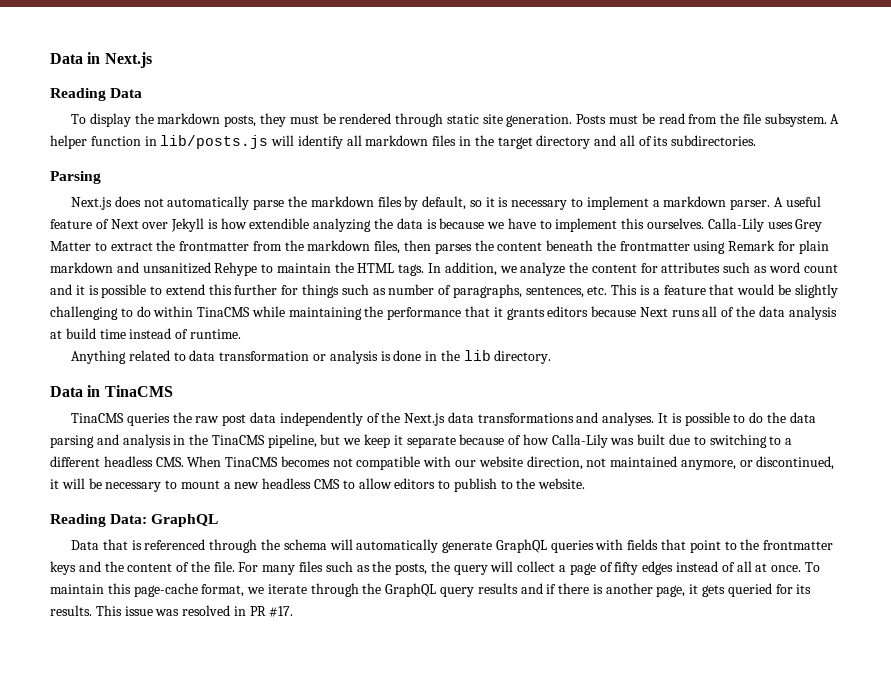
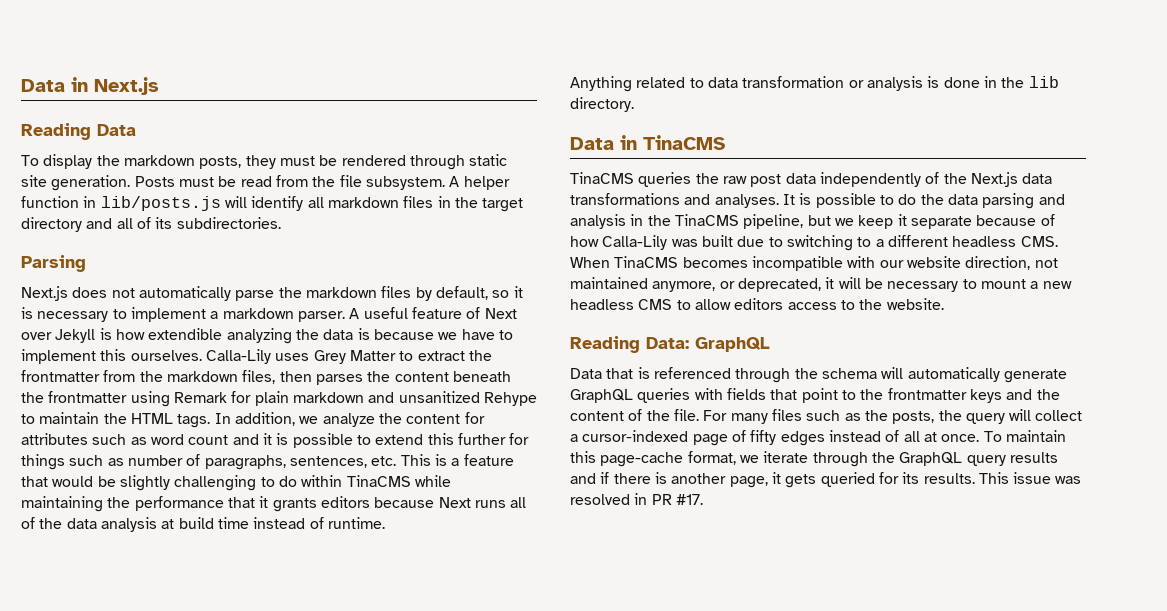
[332,456,421,470] not compatible -> [751,256,843,271] incompatible
[756,456,835,470] discontinued, -> [737,278,821,292] deprecated,
[438,478,497,492] to publish -> [787,302,837,310] access
(567, 568) none -> [582,430,689,442] cursor-indexed

